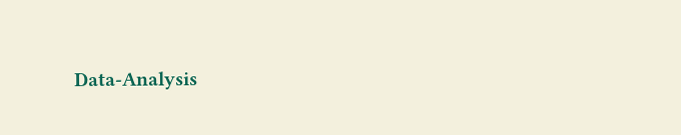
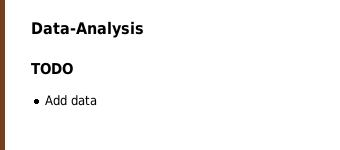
(198, 81) none -> [31,62,73,75] [44,95,97,106] // TODO // Add data

